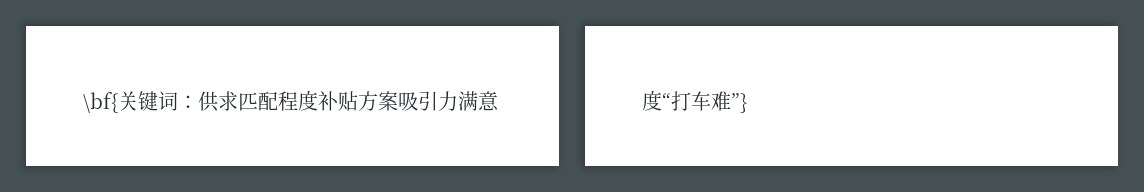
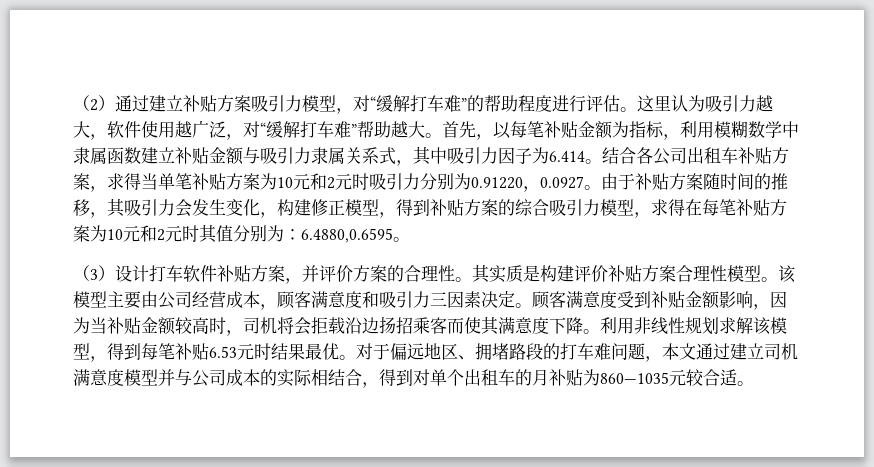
[83,90,747,113] \bf{关键词：供求匹配程度补贴方案吸引力满意度“打车难”} -> [73,95,773,114] [73,120,799,140] [73,146,789,166] [73,173,788,192] [73,198,787,218] [73,224,410,243] [73,264,796,284] [73,291,787,310] [73,316,787,336] [73,343,798,362] [73,369,754,388] （2）通过建立补贴方案吸引力模型，对“缓解打车难”的帮助程度进行评估。这里认为吸引力越大，软件使用越广泛，对“缓解打车难”帮助越大。首先，以每笔补贴金额为指标，利用模糊数学中隶属函数建立补贴金额与吸引力隶属关系式，其中吸引力因子为6.414。结合各公司出租车补贴方案，求得当单笔补贴方案为10元和2元时吸引力分别为0.91220，0.0927。由于补贴方案随时间的推移，其吸引力会发生变化，构建修正模型，得到补贴方案的综合吸引力模型，求得在每笔补贴方案为10元和2元时其值分别为：6.4880,0.6595。 // （3）设计打车软件补贴方案，并评价方案的合理性。其实质是构建评价补贴方案合理性模型。该模型主要由公司经营成本，顾客满意度和吸引力三因素决定。顾客满意度受到补贴金额影响，因为当补贴金额较高时，司机将会拒载沿边扬招乘客而使其满意度下降。利用非线性规划求解该模型，得到每笔补贴6.53元时结果最优。对于偏远地区、拥堵路段的打车难问题，本文通过建立司机满意度模型并与公司成本的实际相结合，得到对单个出租车的月补贴为860—1035元较合适。

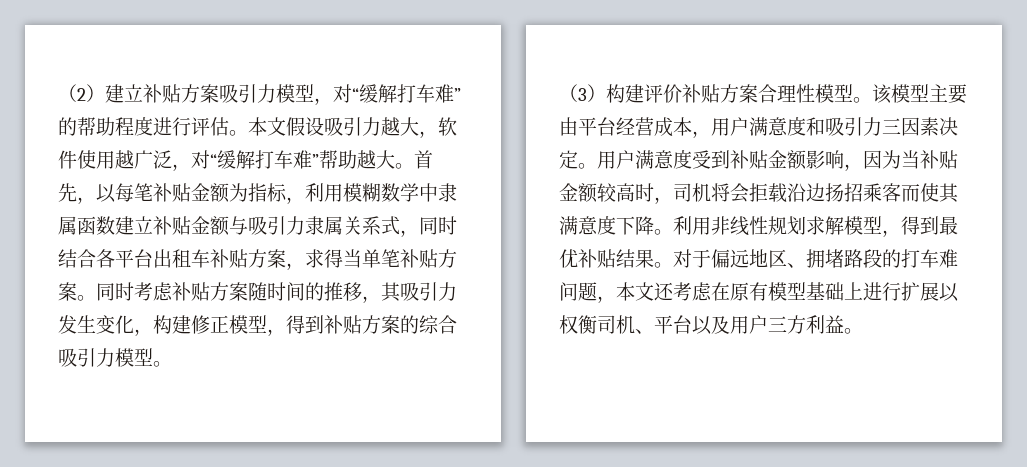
[115,95,149,112] 通过 -> (105, 93) none
[637,95,705,112] 这里认为 -> [248,117,324,136] 本文假设
[413,146,687,165] 其中吸引力因子为6.414。结合各公司 -> [419,216,457,235] [58,249,153,268] 同时结合各平台
[260,173,635,192] 为10元和2元时吸引力分别为0.91220，0.0927。由于 -> [77,282,173,301] 。同时考虑
[175,199,192,217] 会 -> (457, 291) none
[634,199,787,218] [73,224,410,243] [73,264,540,284] ，求得在每笔补贴方案为10元和2元时其值分别为：6.4880,0.6595。 // （3）设计打车软件补贴方案，并评价方案的合理性。其实质是 -> [153,361,172,367] [559,84,606,102] 。 // （3）
[158,291,192,309] 公司 -> [578,117,616,136] 平台
[277,291,311,309] 顾客 -> [711,117,749,136] 用户
[532,291,566,309] 顾客 -> [597,150,635,169] 用户
[753,317,787,335] [73,343,339,362] 该模型，得到每笔补贴6.53元时结果最优 -> [844,216,958,237] [559,249,654,268] 模型，得到最优补贴结果
[696,343,798,360] [73,369,737,388] 通过建立司机满意度模型并与公司成本的实际相结合，得到对单个出租车的月补贴为860—1035元较合适 -> [654,282,959,302] [559,315,844,335] 还考虑在原有模型基础上进行扩展以权衡司机、平台以及用户三方利益

